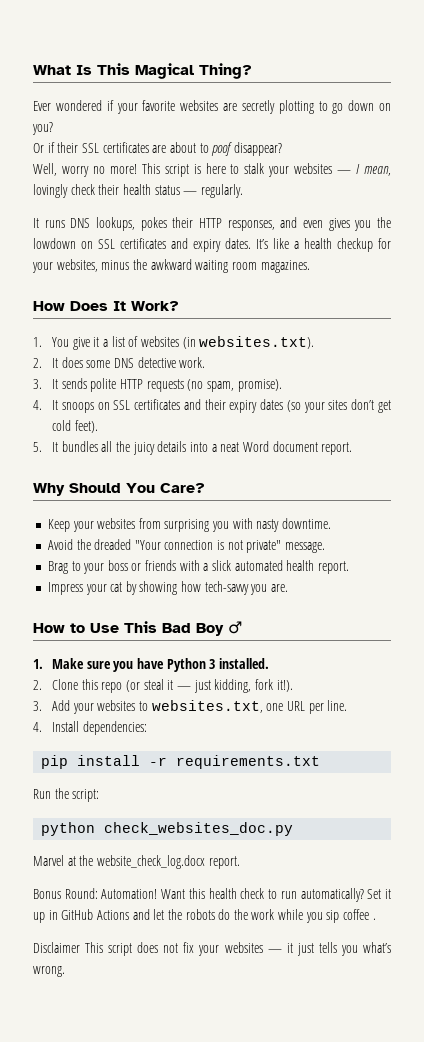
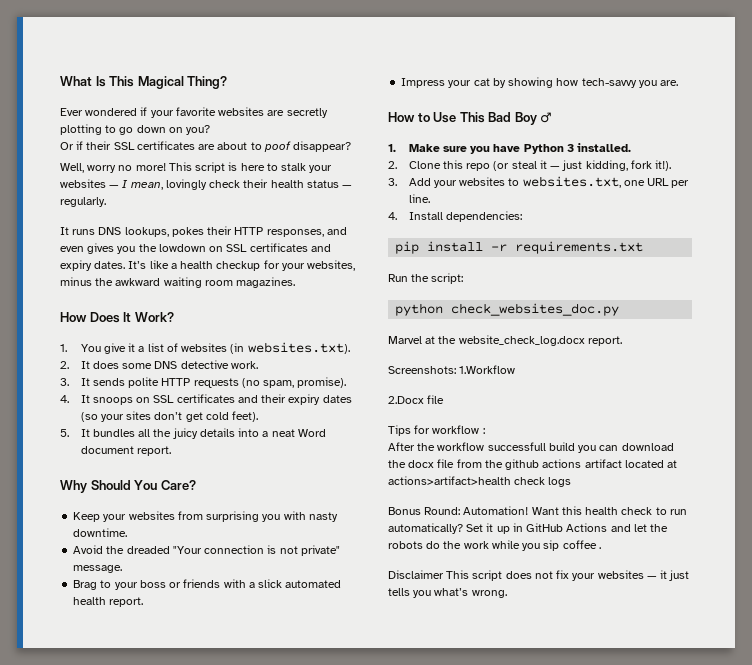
(240, 862) none -> [388,365,516,374] [388,395,445,404] [388,425,485,436] [388,442,674,453] [388,459,678,470] [388,476,572,487] // Screenshots: 1.Workflow // 2.Docx file // Tips for workflow : // After the workflow successfull build you can download the docx file from the github actions artifact located at actions>artifact>health check logs

